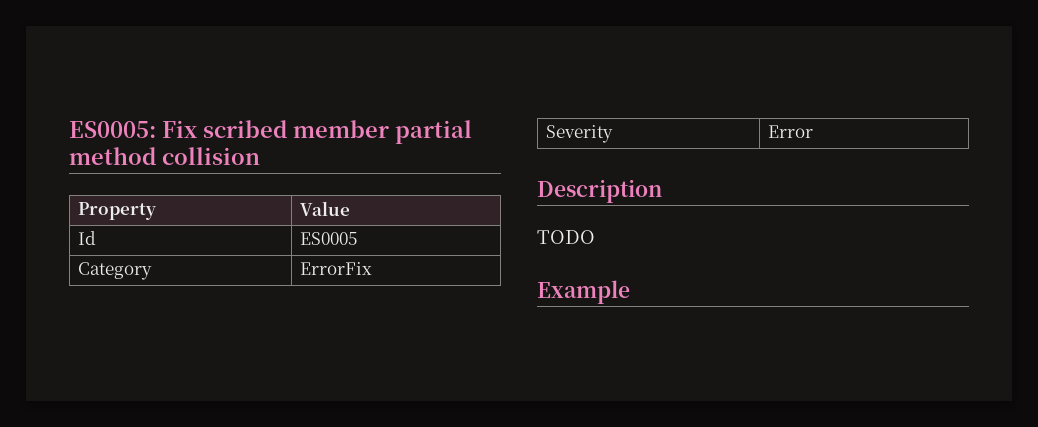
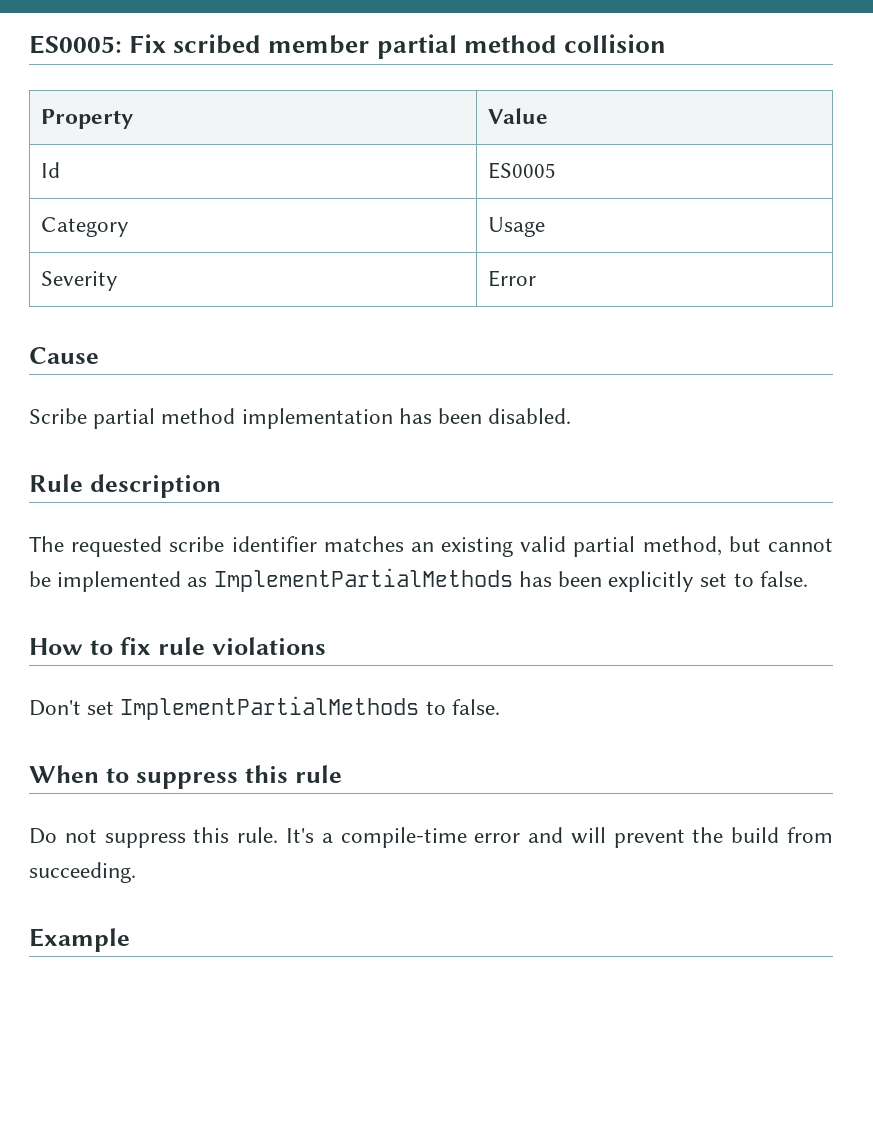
[300,262,373,275] ErrorFix -> [488,217,546,237] Usage
[537,179,662,203] [537,230,595,244] Description // TODO -> [29,347,99,364] [29,408,572,429] [29,474,221,498] [29,536,833,557] [29,568,808,592] [29,637,326,655] [29,696,500,720] [29,765,342,789] [29,827,834,848] [29,862,136,883] Cause // Scribe partial method implementation has been disabled. // Rule description // The requested scribe identifier matches an existing valid partial method, but cannot be implemented as ImplementPartialMethods has been explicitly set to false. // How to fix rule violations // Don't set ImplementPartialMethods to false. // When to suppress this rule // Do not suppress this rule. It's a compile-time error and will prevent the build from succeeding.

